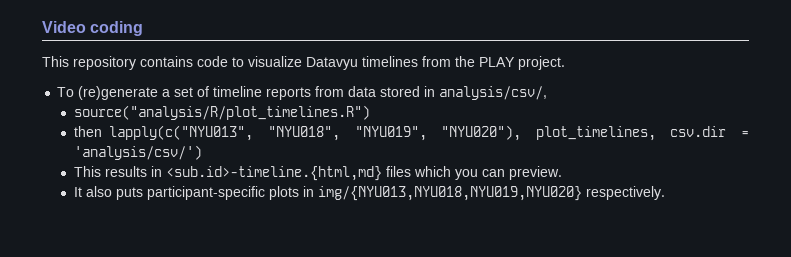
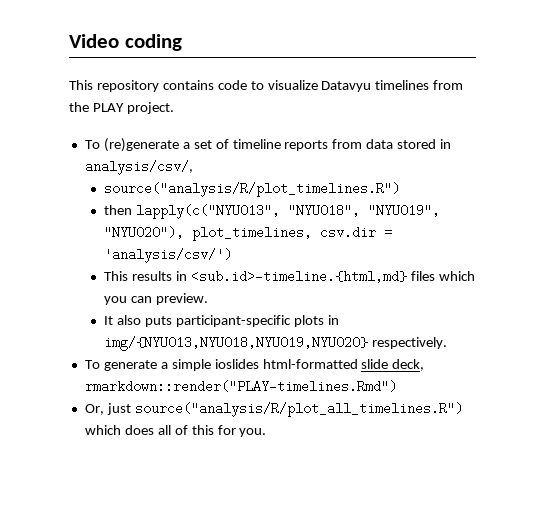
(666, 193) none -> [84,359,425,371] [84,380,397,393] [84,402,463,417] [84,425,267,437] // To generate a simple ioslides html-formatted slide deck, rmarkdown::render("PLAY-timelines.Rmd") // Or, just source("analysis/R/plot_all_timelines.R") which does all of this for you.

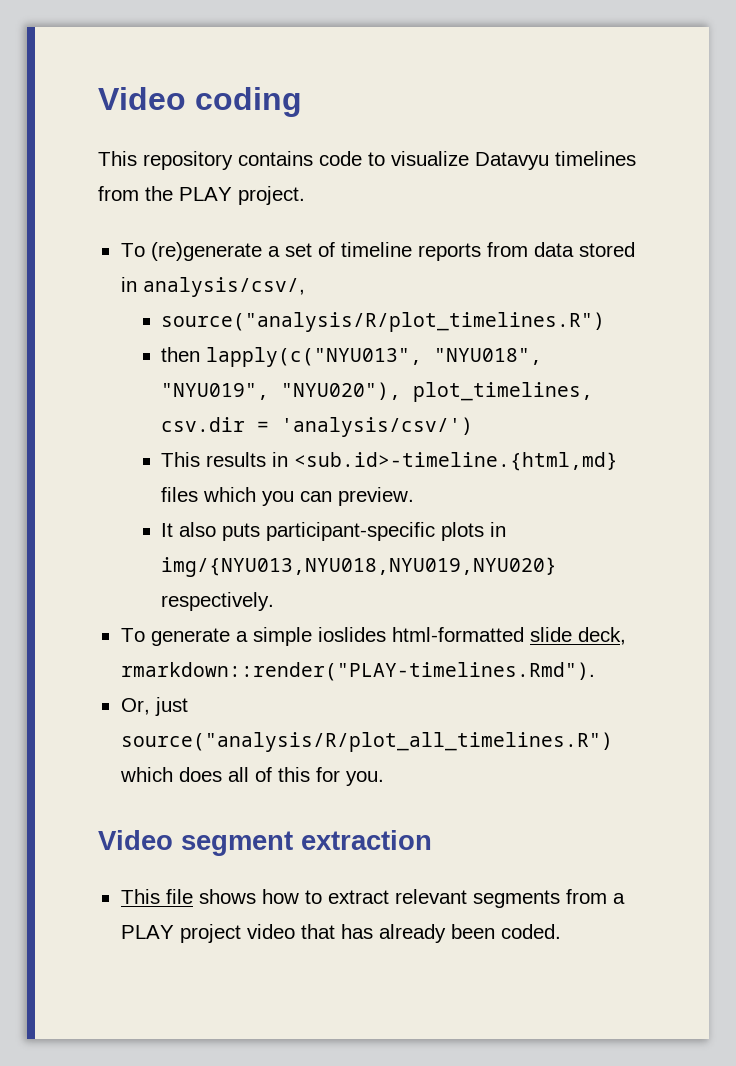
[84,380,397,393] rmarkdown::render("PLAY-timelines.Rmd") -> [120,662,595,681] rmarkdown::render("PLAY-timelines.Rmd").
(267, 432) none -> [98,830,432,856] [120,889,625,908] [120,924,561,943] // Video segment extraction // This file shows how to extract relevant segments from a PLAY project video that has already been coded.

